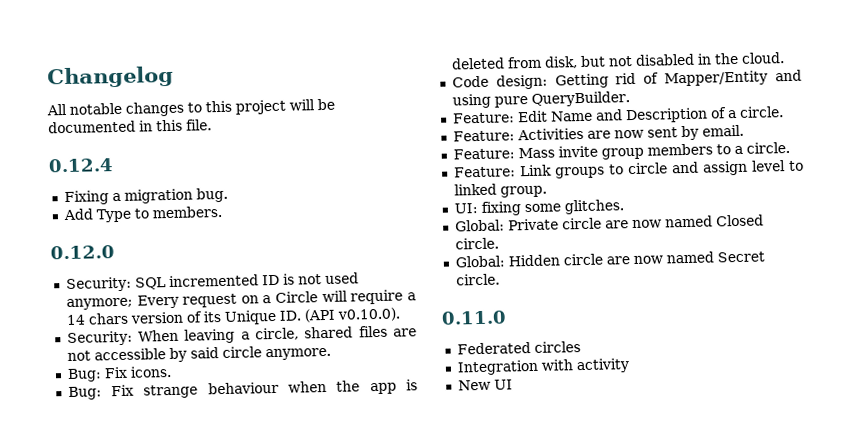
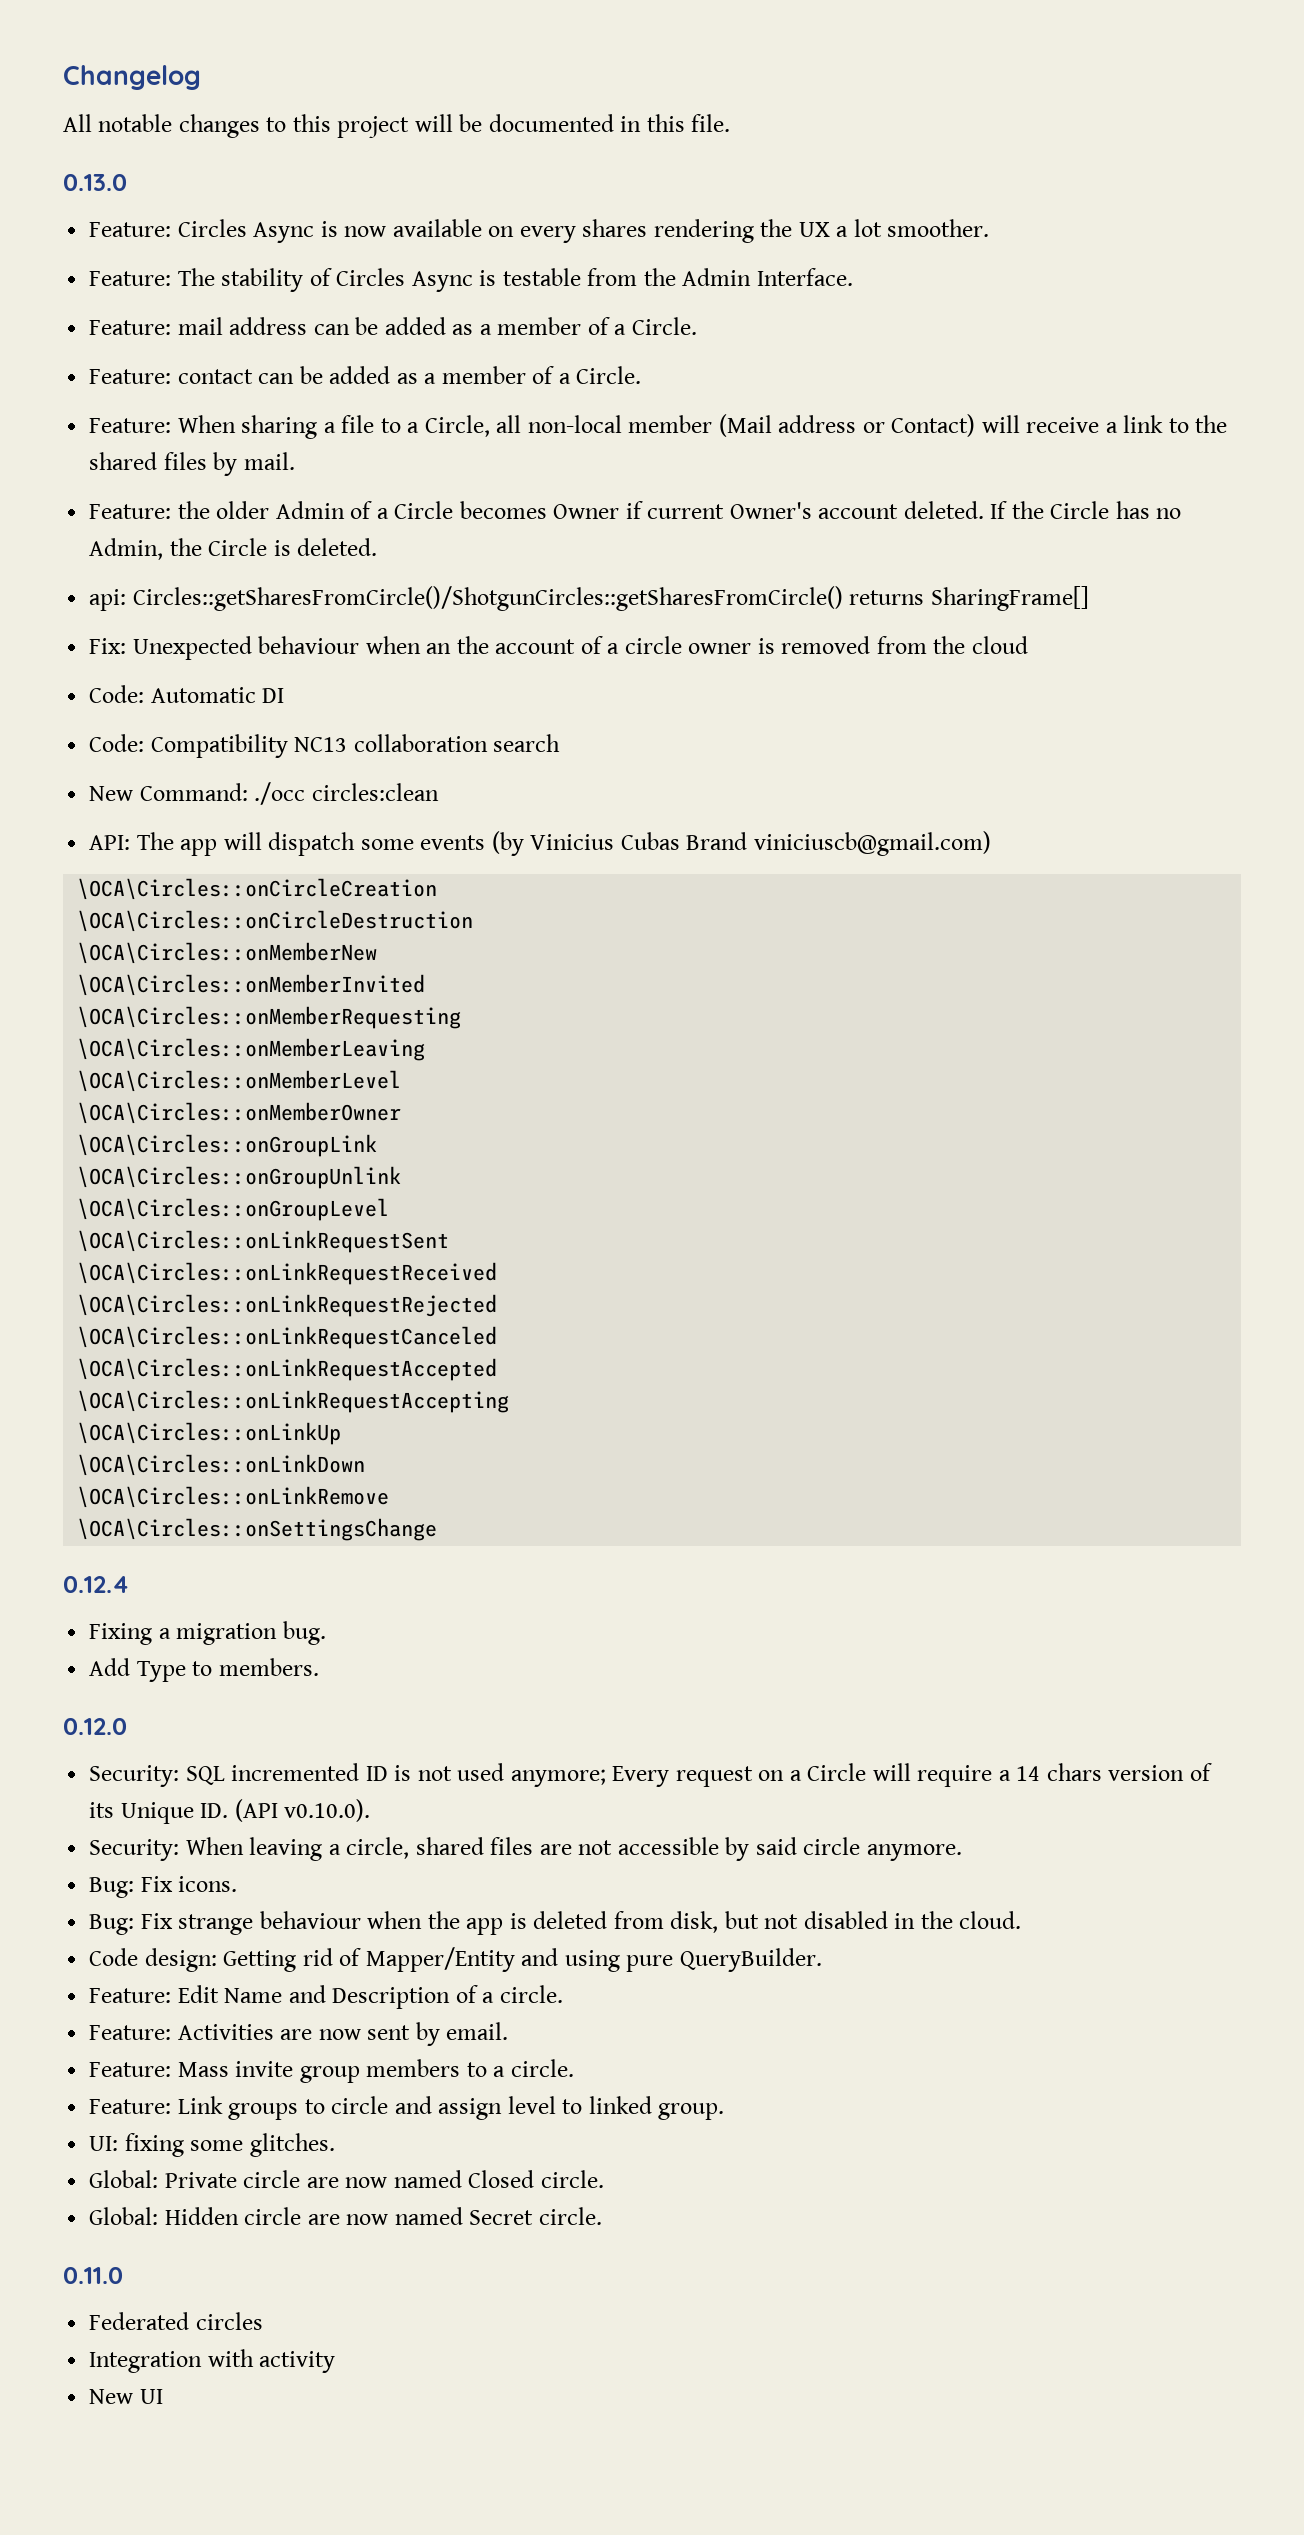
(212, 125) none -> [63,174,127,191] [89,219,990,243] [89,268,853,292] [89,317,697,335] [89,366,642,384] [89,414,1228,439] [89,452,295,476] [89,501,1182,519] [89,538,378,560] [89,586,1089,611] [89,636,1028,660] [89,685,285,703] [89,734,561,758] [89,782,439,805] [89,831,991,856] [77,878,438,900] [77,910,474,932] [77,942,378,964] [77,974,426,996] [77,1006,462,1029] [77,1038,426,1061] [77,1070,402,1092] [77,1102,402,1124] [77,1134,378,1157] [77,1166,402,1189] [77,1198,390,1221] [77,1230,450,1253] [77,1262,498,1285] [77,1294,498,1317] [77,1326,498,1349] [77,1358,498,1381] [77,1390,510,1413] [77,1422,342,1445] [77,1454,366,1476] [77,1486,390,1508] [77,1518,438,1541] // 0.13.0 // Feature: Circles Async is now available on every shares rendering the UX a lot smoother. // Feature: The stability of Circles Async is testable from the Admin Interface. // Feature: mail address can be added as a member of a Circle. // Feature: contact can be added as a member of a Circle. // Feature: When sharing a file to a Circle, all non-local member (Mail address or Contact) will receive a link to the shared files by mail. // Feature: the older Admin of a Circle becomes Owner if current Owner's account deleted. If the Circle has no Admin, the Circle is deleted. // api: Circles::getSharesFromCircle()/ShotgunCircles::getSharesFromCircle() returns SharingFrame[] // Fix: Unexpected behaviour when an the account of a circle owner is removed from the cloud // Code: Automatic DI // Code: Compatibility NC13 collaboration search // New Command: ./occ circles:clean // API: The app will dispatch some events (by Vinicius Cubas Brand viniciuscb@gmail.com) // \OCA\Circles::onCircleCreation // \OCA\Circles::onCircleDestruction // \OCA\Circles::onMemberNew // \OCA\Circles::onMemberInvited // \OCA\Circles::onMemberRequesting // \OCA\Circles::onMemberLeaving // \OCA\Circles::onMemberLevel // \OCA\Circles::onMemberOwner // \OCA\Circles::onGroupLink // \OCA\Circles::onGroupUnlink // \OCA\Circles::onGroupLevel // \OCA\Circles::onLinkRequestSent // \OCA\Circles::onLinkRequestReceived // \OCA\Circles::onLinkRequestRejected // \OCA\Circles::onLinkRequestCanceled // \OCA\Circles::onLinkRequestAccepted // \OCA\Circles::onLinkRequestAccepting // \OCA\Circles::onLinkUp // \OCA\Circles::onLinkDown // \OCA\Circles::onLinkRemove // \OCA\Circles::onSettingsChange

